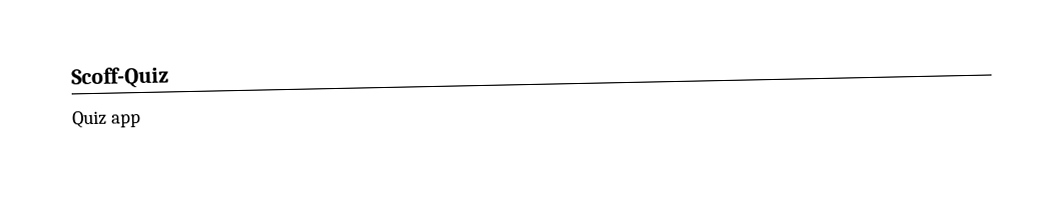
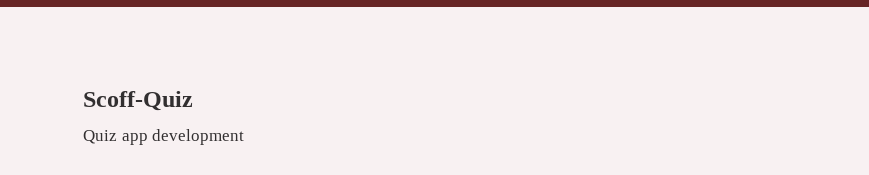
(142, 120) none -> [152,129,245,145] development

